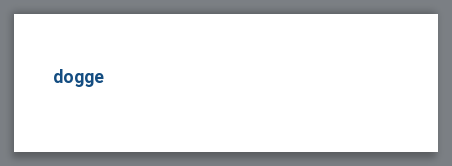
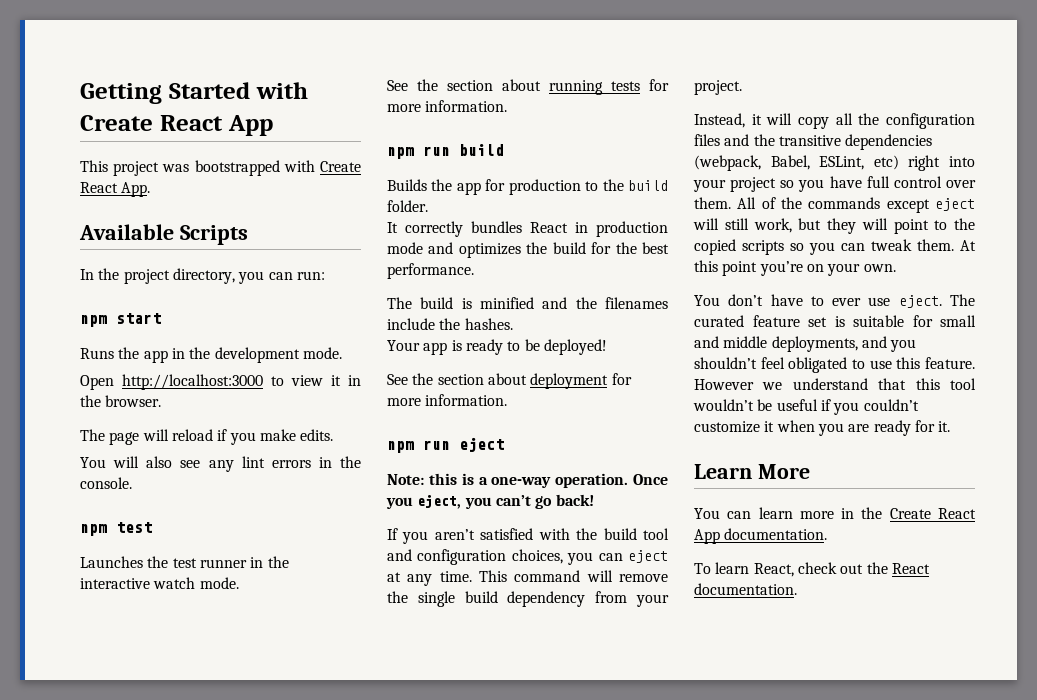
[53,69,104,87] dogge -> [80,82,308,104] [80,115,273,136] [80,160,361,176] [80,182,151,197] [79,224,248,245] [80,268,325,284] [80,313,161,327] [80,347,342,363] [80,374,361,390] [80,395,162,407] [80,429,334,445] [80,456,361,472] [80,477,132,489] [80,522,152,536] [80,556,289,568] [80,577,239,589] [387,79,669,95] [387,100,508,112] [387,144,504,159] [387,179,668,195] [387,200,428,212] [387,221,668,237] [387,242,669,258] [387,263,474,279] [387,297,668,309] [387,318,513,330] [387,339,607,355] [387,373,632,389] [387,394,508,406] [387,437,504,453] [387,473,668,488] [386,494,594,509] [387,528,669,544] [387,549,668,565] [387,570,668,586] [387,591,669,607] [694,80,742,95] [694,113,975,129] [694,134,933,150] [694,155,975,171] [693,176,976,192] [694,197,975,213] [693,218,975,234] [694,239,976,255] [694,260,896,276] [694,294,975,308] [694,315,976,327] [694,336,917,352] [694,357,975,373] [694,378,976,390] [693,399,919,415] [694,420,951,436] [694,464,810,479] [694,507,976,519] [694,528,828,544] [694,562,930,577] [694,583,797,595] Getting Started with Create React App // This project was bootstrapped with Create React App. // Available Scripts // In the project directory, you can run: // npm start // Runs the app in the development mode. // Open http://localhost:3000 to view it in the browser. // The page will reload if you make edits. // You will also see any lint errors in the console. // npm test // Launches the test runner in the interactive watch mode. // See the section about running tests for more information. // npm run build // Builds the app for production to the build folder. // It correctly bundles React in production mode and optimizes the build for the best performance. // The build is minified and the filenames include the hashes. // Your app is ready to be deployed! // See the section about deployment for more information. // npm run eject // Note: this is a one-way operation. Once you eject, you can’t go back! // If you aren’t satisfied with the build tool and configuration choices, you can eject at any time. This command will remove the single build dependency from your project. // Instead, it will copy all the configuration files and the transitive dependencies (webpack, Babel, ESLint, etc) right into your project so you have full control over them. All of the commands except eject will still work, but they will point to the copied scripts so you can tweak them. At this point you’re on your own. // You don’t have to ever use eject. The curated feature set is suitable for small and middle deployments, and you shouldn’t feel obligated to use this feature. However we understand that this tool wouldn’t be useful if you couldn’t customize it when you are ready for it. // Learn More // You can learn more in the Create React App documentation. // To learn React, check out the React documentation.

